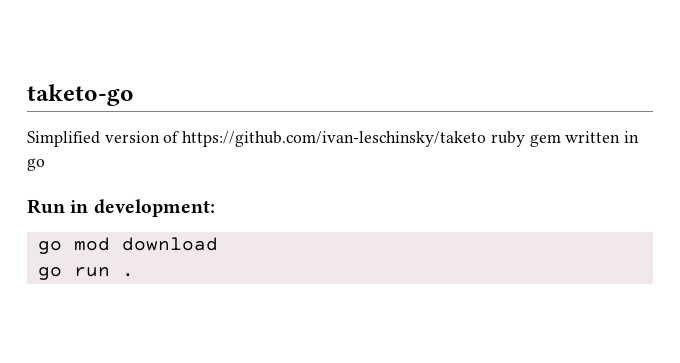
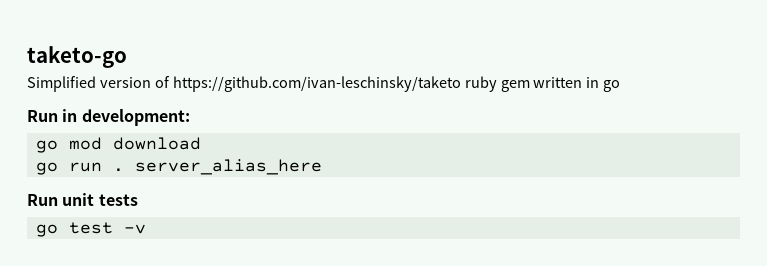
(134, 275) none -> [134,159,322,175] [27,193,138,206] [35,222,146,237] server_alias_here // Run unit tests // go test -v

